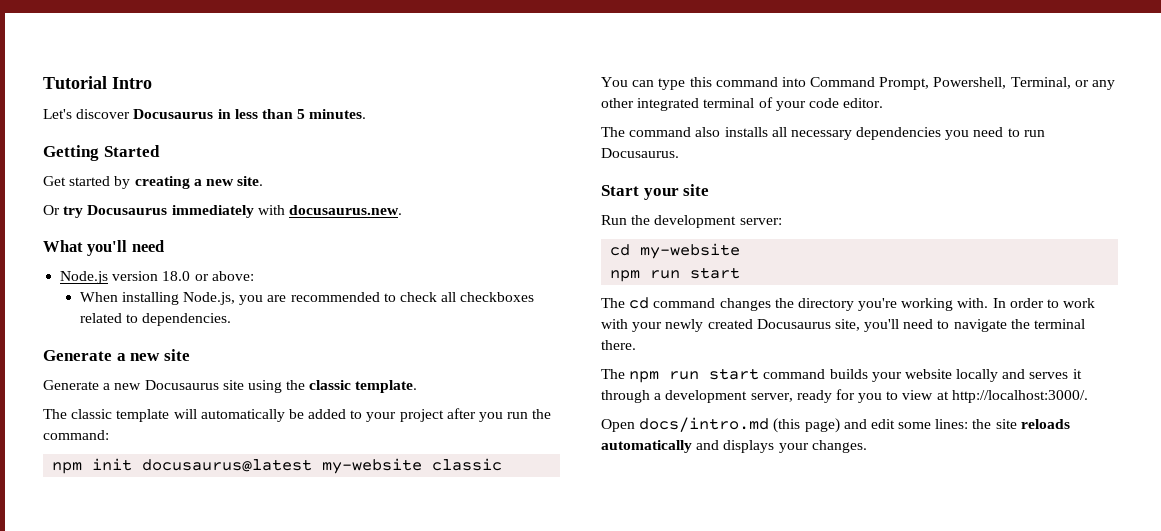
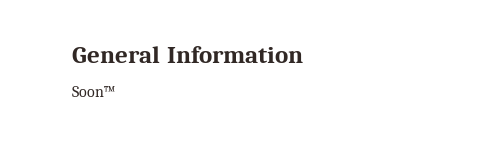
[43,76,152,89] [43,109,367,119] [43,145,160,161] [43,176,264,189] [43,205,402,218] [43,240,164,256] [60,271,254,284] [79,292,535,305] [79,313,232,326] [43,349,190,361] [43,380,418,393] [43,408,552,422] [43,430,109,440] [52,458,503,474] [601,77,1116,90] [601,97,884,111] [601,127,1045,140] [601,148,679,158] [601,184,710,200] [601,215,782,228] [610,243,741,259] [610,267,741,282] [601,297,1096,311] [601,319,1086,332] [601,340,636,350] [601,368,1082,383] [601,389,1088,403] [601,417,1070,433] [601,440,867,453] Tutorial Intro // Let's discover Docusaurus in less than 5 minutes. // Getting Started // Get started by creating a new site. // Or try Docusaurus immediately with docusaurus.new. // What you'll need // Node.js version 18.0 or above: // When installing Node.js, you are recommended to check all checkboxes related to dependencies. // Generate a new site // Generate a new Docusaurus site using the classic template. // The classic template will automatically be added to your project after you run the command: // npm init docusaurus@latest my-website classic // You can type this command into Command Prompt, Powershell, Terminal, or any other integrated terminal of your code editor. // The command also installs all necessary dependencies you need to run Docusaurus. // Start your site // Run the development server: // cd my-website // npm run start // The cd command changes the directory you're working with. In order to work with your newly created Docusaurus site, you'll need to navigate the terminal there. // The npm run start command builds your website locally and serves it through a development server, ready for you to view at http://localhost:3000/. // Open docs/intro.md (this page) and edit some lines: the site reloads automatically and displays your changes. -> [72,46,303,63] [72,86,115,97] General Information // Soon™

